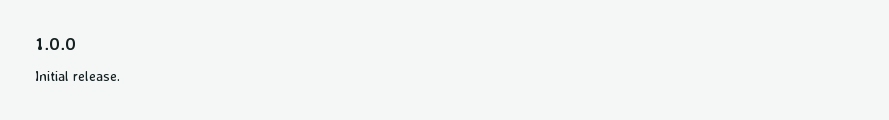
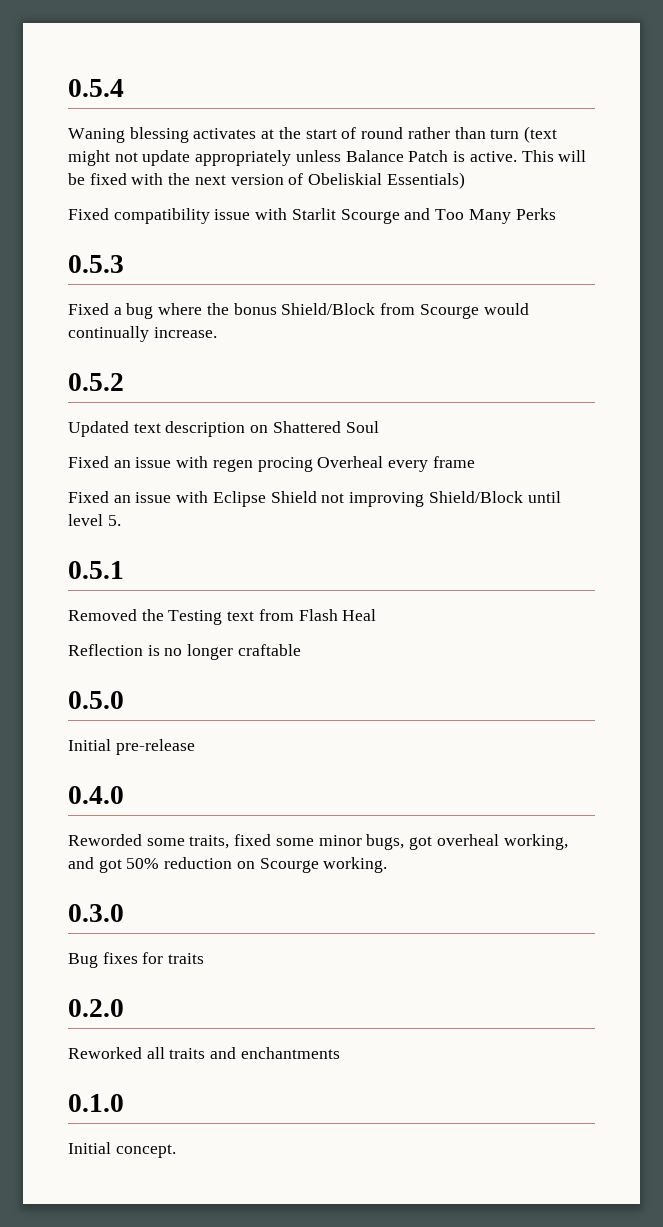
[35,38,76,50] [35,71,120,81] 1.0.0 // Initial release. -> [68,79,124,97] [68,126,557,143] [68,150,587,166] [68,172,465,189] [68,208,556,224] [68,255,124,273] [68,303,529,319] [68,326,217,342] [68,373,124,391] [68,421,379,437] [68,456,475,472] [68,491,561,507] [68,514,121,526] [68,561,124,579] [68,609,377,625] [68,644,301,660] [68,691,124,709] [68,739,195,755] [68,786,124,804] [68,834,568,850] [68,857,388,873] [68,904,124,922] [68,952,205,968] [68,999,124,1017] [68,1047,340,1059] [68,1094,124,1112] [68,1142,176,1158] 0.5.4 // Waning blessing activates at the start of round rather than turn (text might not update appropriately unless Balance Patch is active. This will be fixed with the next version of Obeliskial Essentials) // Fixed compatibility issue with Starlit Scourge and Too Many Perks // 0.5.3 // Fixed a bug where the bonus Shield/Block from Scourge would continually increase. // 0.5.2 // Updated text description on Shattered Soul // Fixed an issue with regen procing Overheal every frame // Fixed an issue with Eclipse Shield not improving Shield/Block until level 5. // 0.5.1 // Removed the Testing text from Flash Heal // Reflection is no longer craftable // 0.5.0 // Initial pre-release // 0.4.0 // Reworded some traits, fixed some minor bugs, got overheal working, and got 50% reduction on Scourge working. // 0.3.0 // Bug fixes for traits // 0.2.0 // Reworked all traits and enchantments // 0.1.0 // Initial concept.

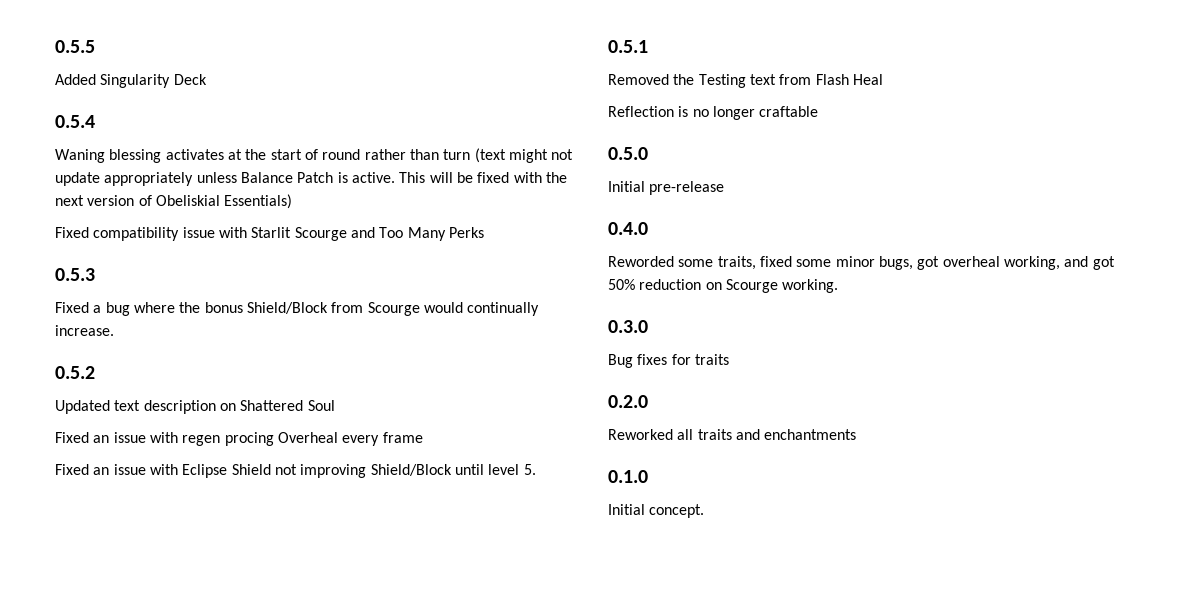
(68, 88) none -> [55,40,95,53] [55,74,207,88] 0.5.5 // Added Singularity Deck //

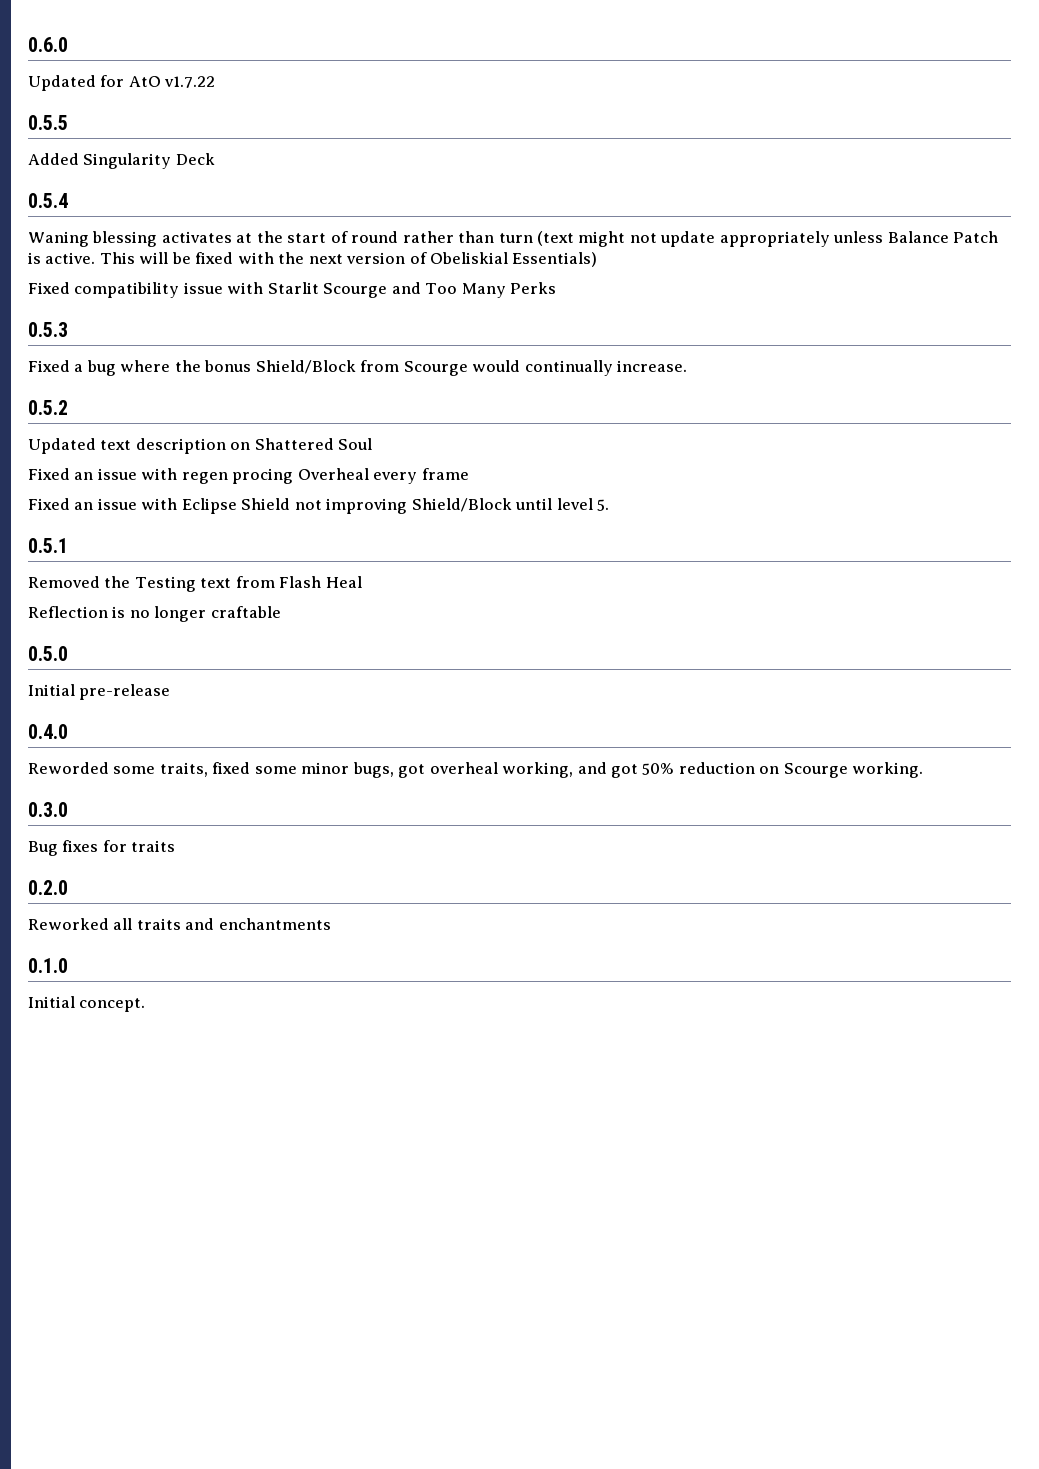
(55, 46) none -> [28,37,68,52] [28,75,216,91] 0.6.0 // Updated for AtO v1.7.22 //

